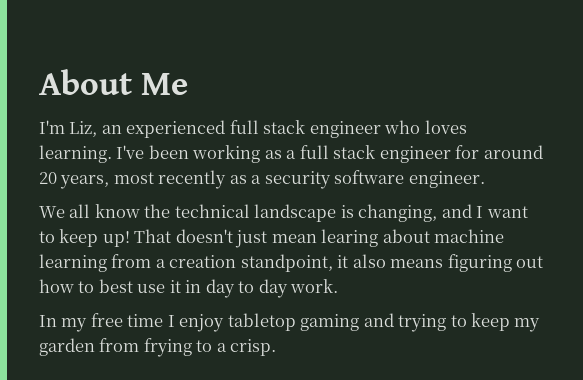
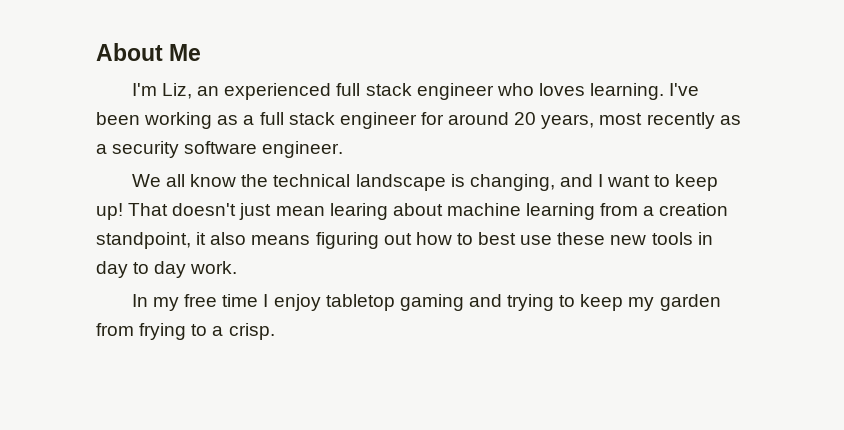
[169,280,181,293] it -> [557,232,693,245] these new tools

